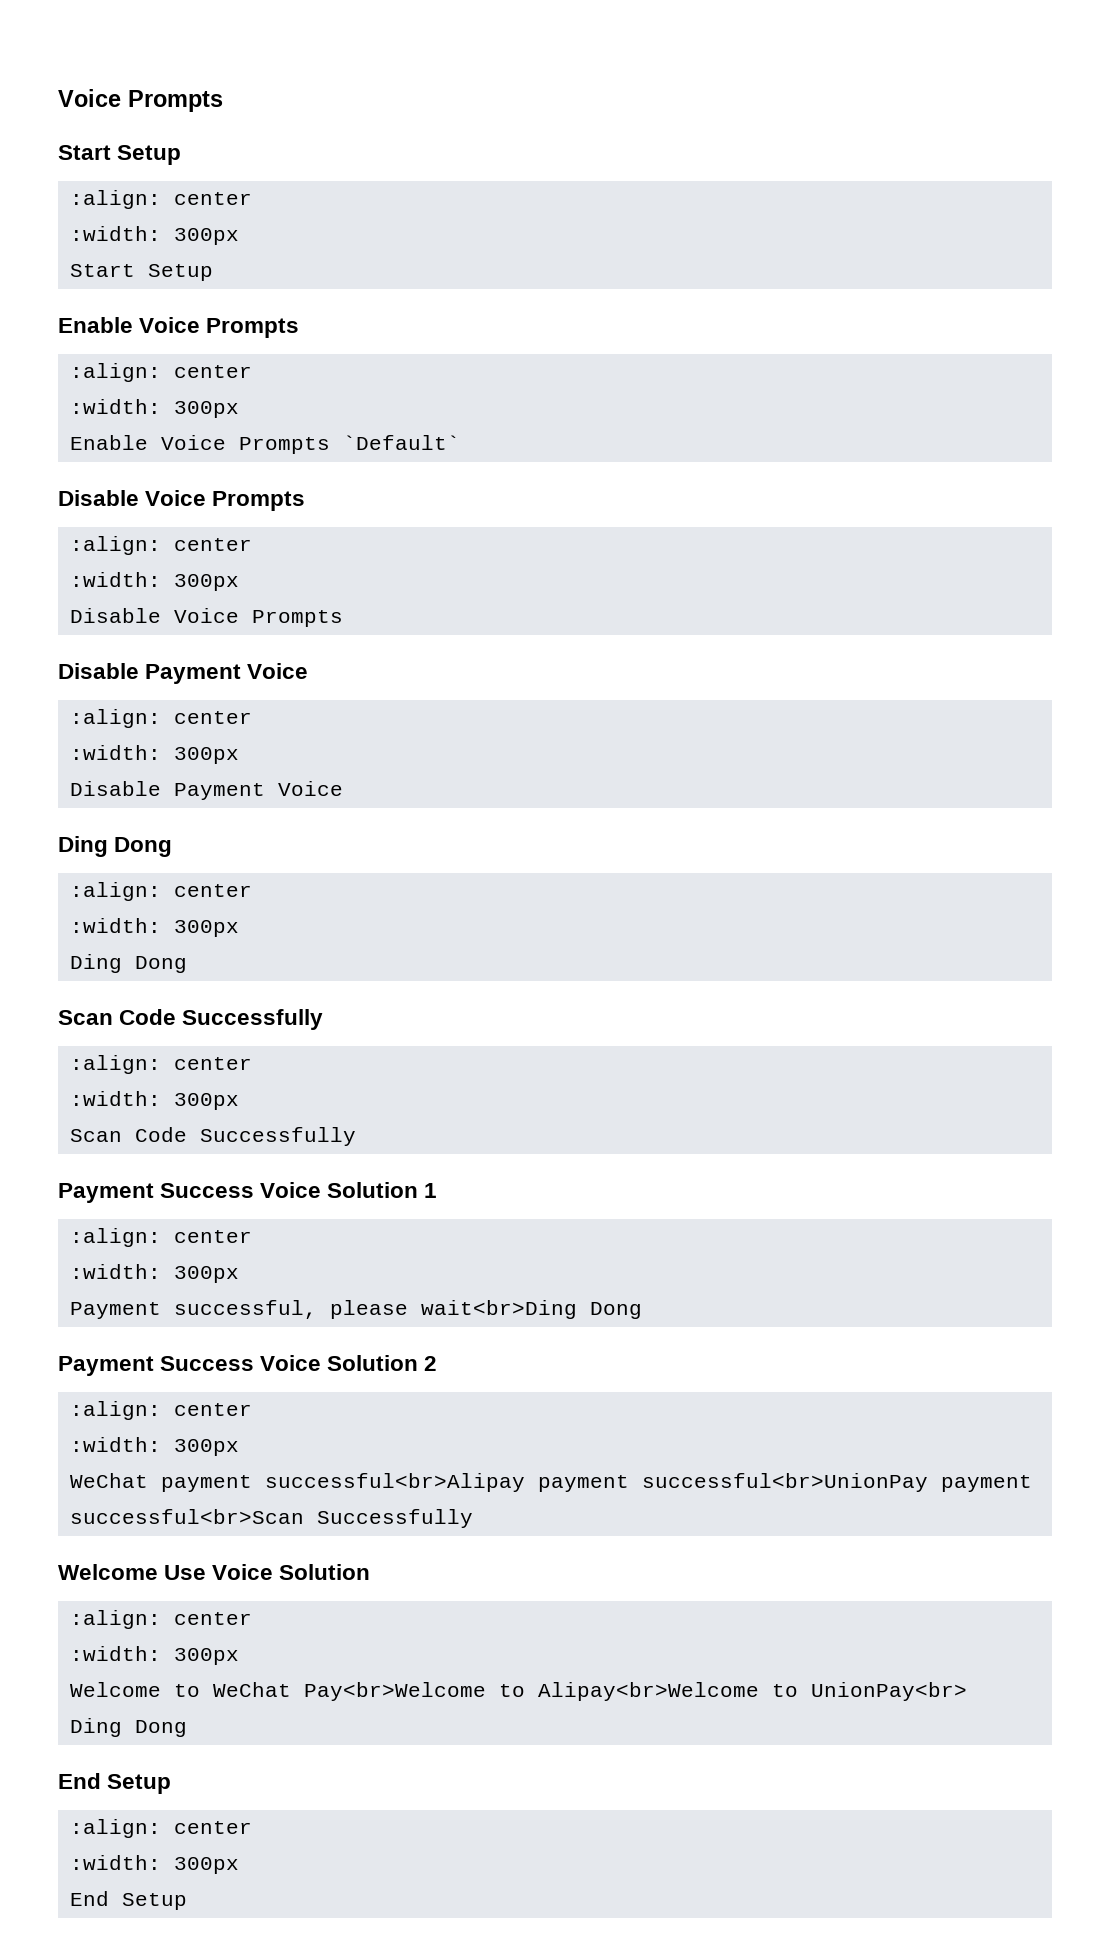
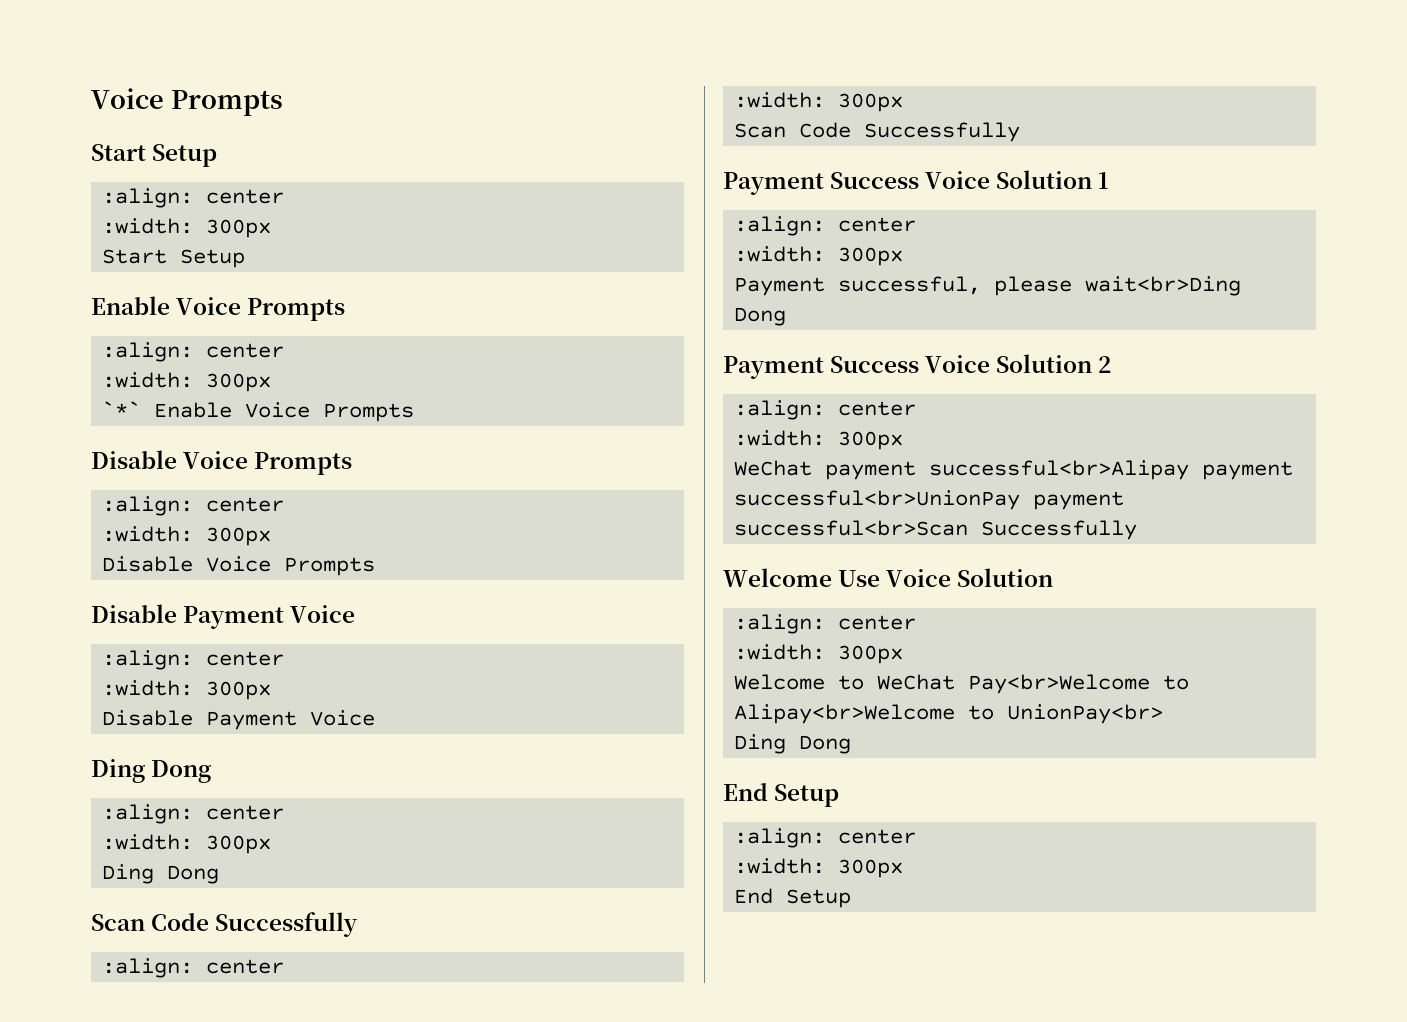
[70,435,461,454] Enable Voice Prompts `Default` -> [101,401,414,422] `*` Enable Voice Prompts

